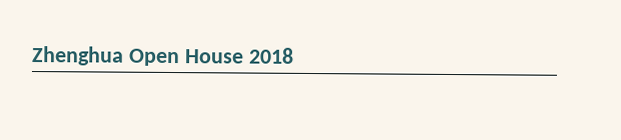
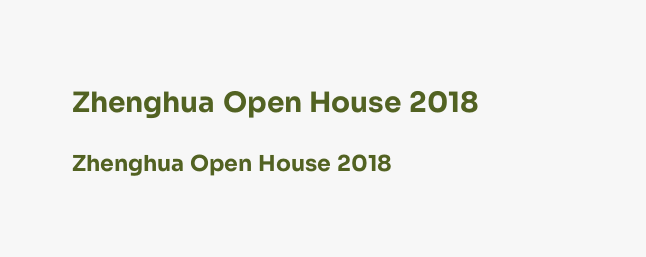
[32,46,294,67] Zhenghua Open House 2018 -> [72,90,479,119] [72,154,392,176] Zhenghua Open House 2018 // Zhenghua Open House 2018

